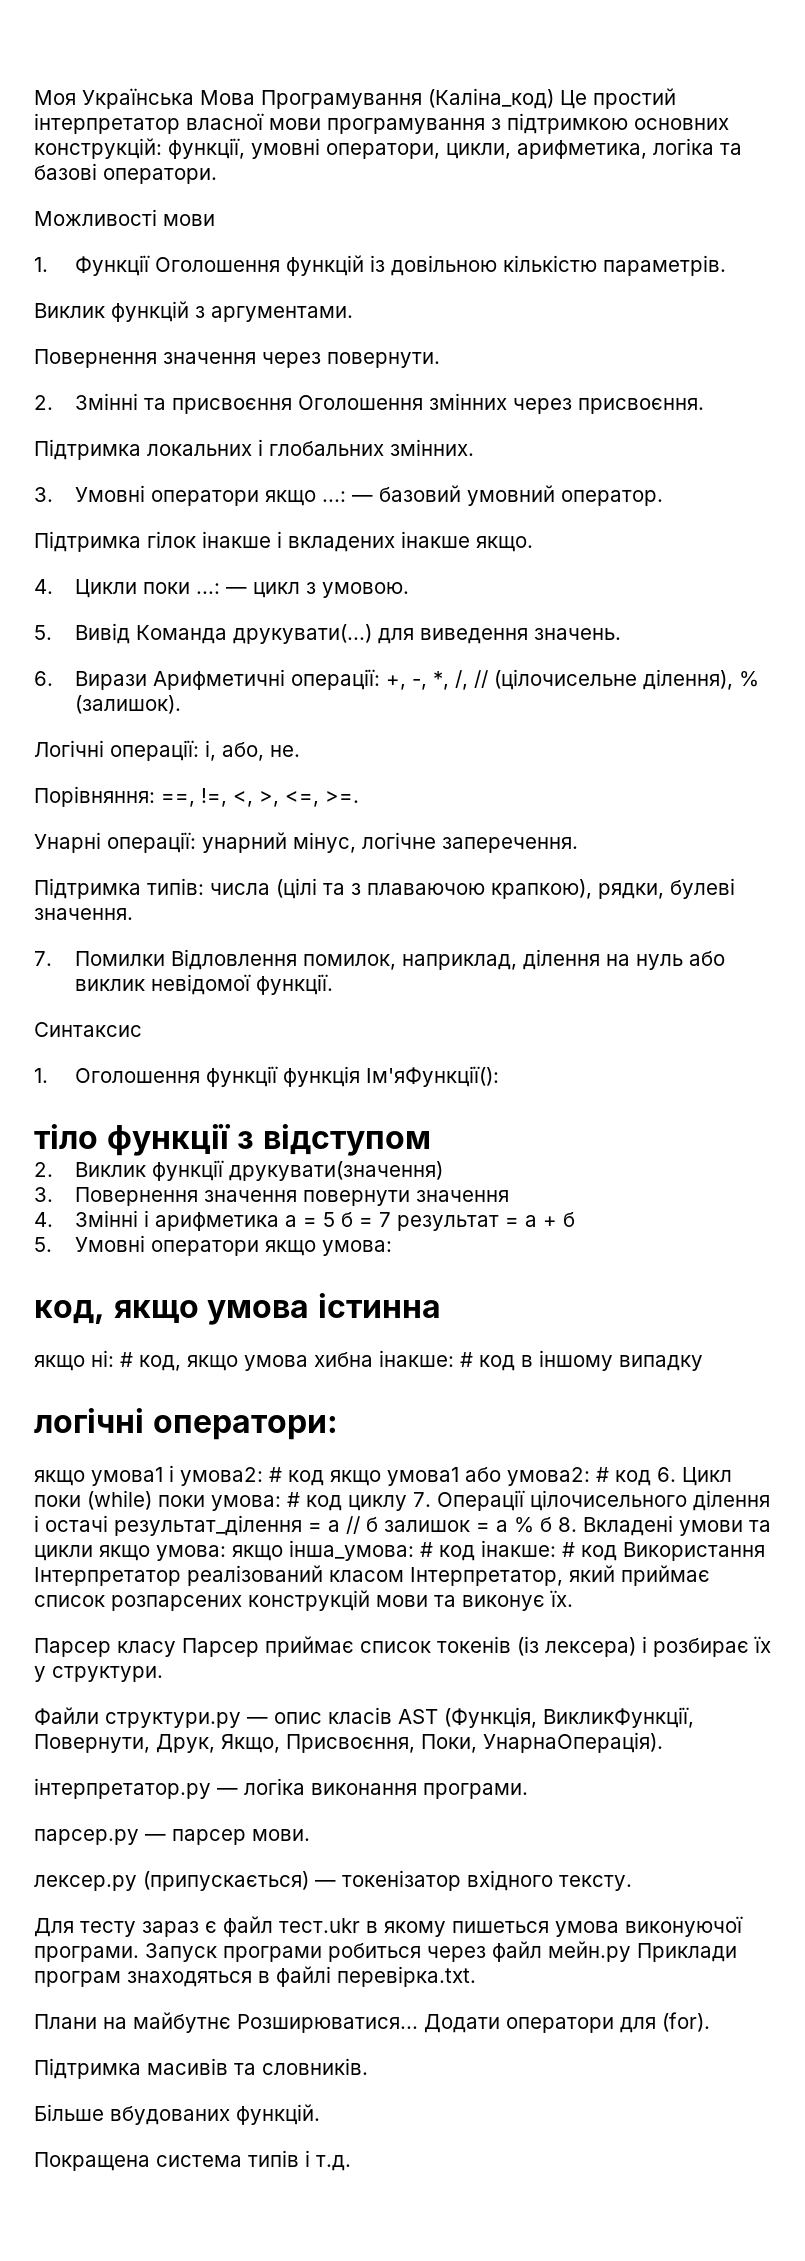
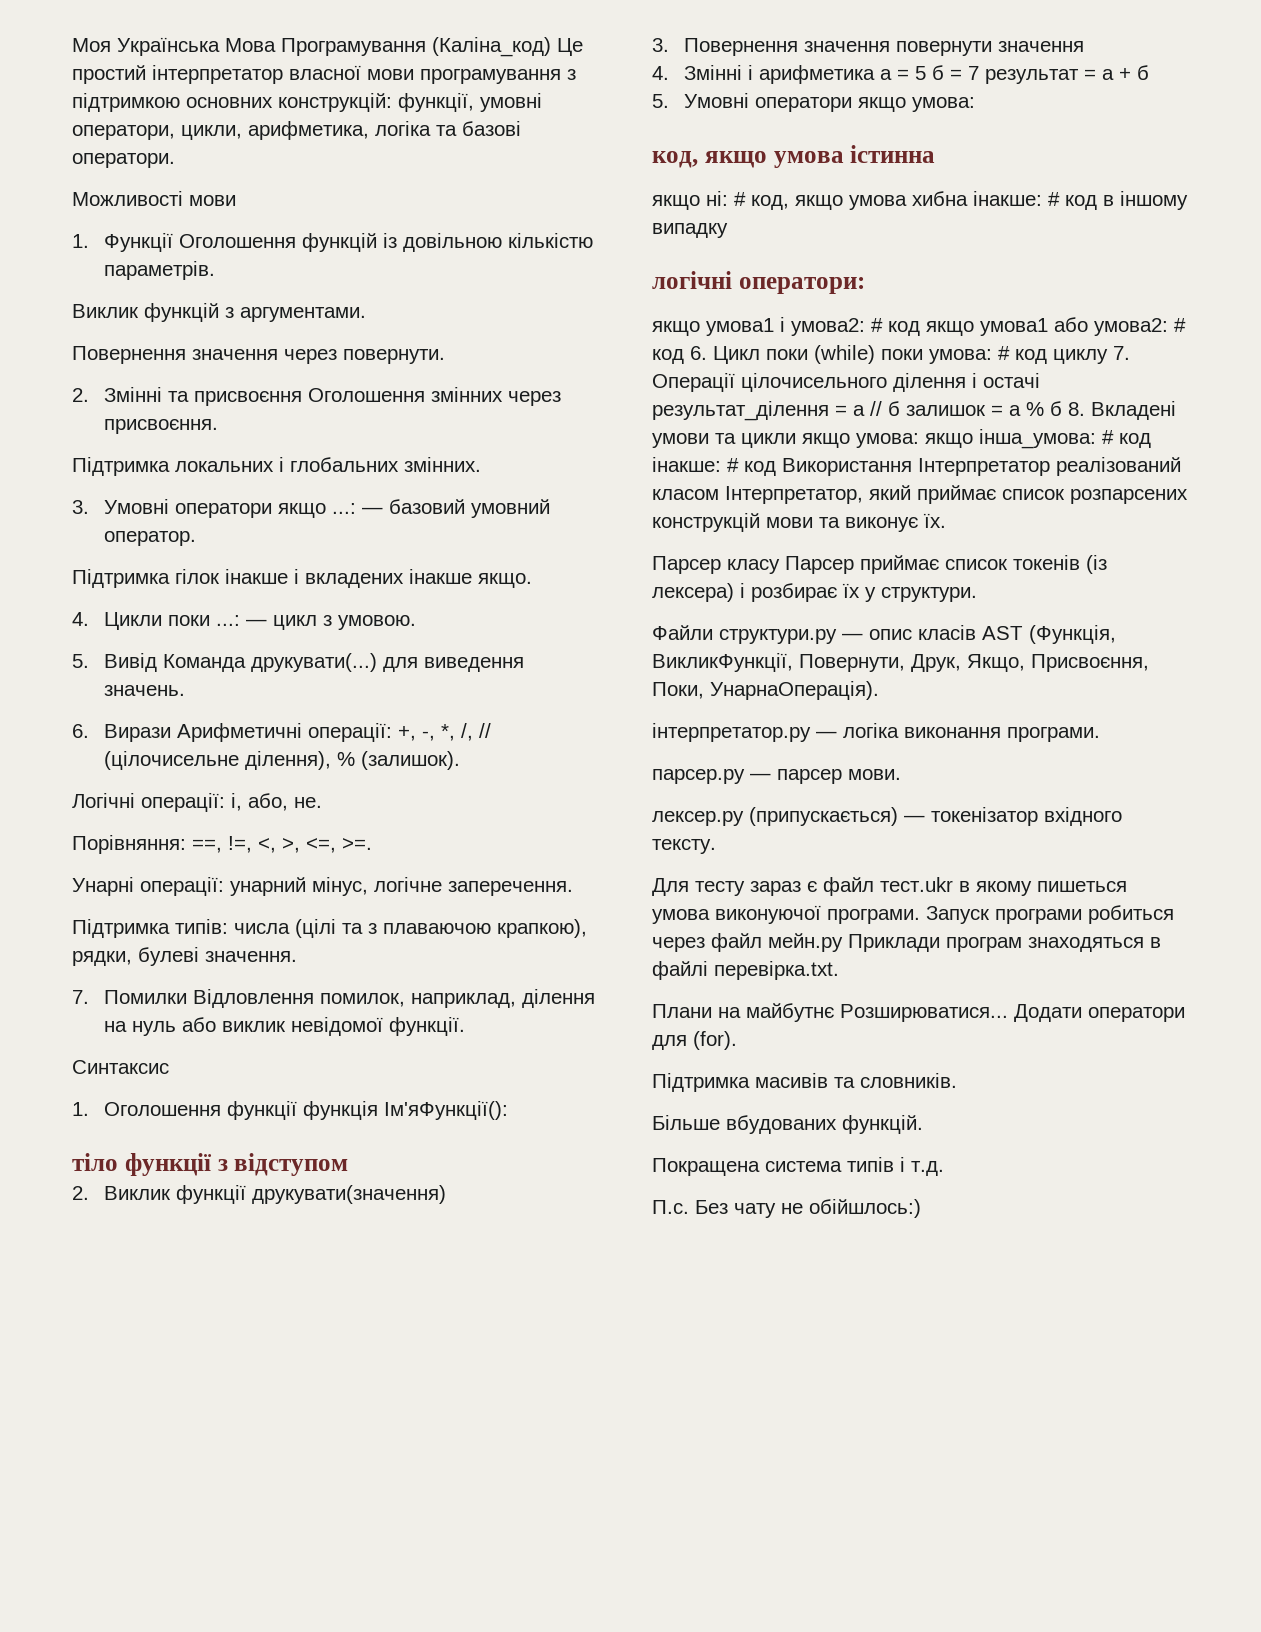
(351, 2163) none -> [652,1199,921,1218] // П.с. Без чату не обійшлось:)

